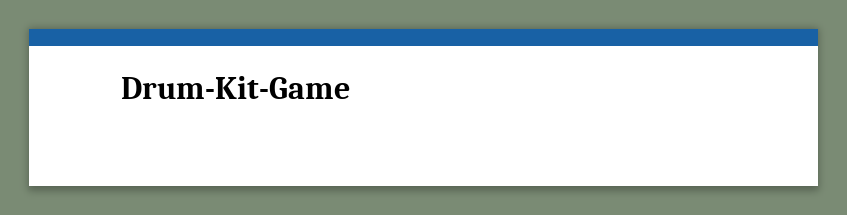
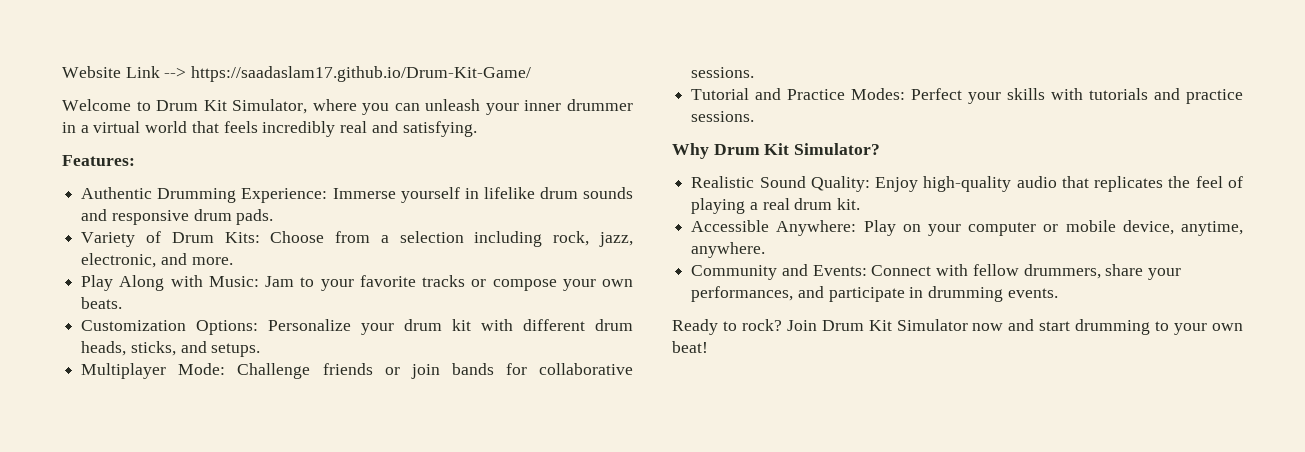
[121,76,350,99] Drum-Kit-Game -> [62,66,532,82] [62,99,633,115] [62,121,477,137] [62,155,135,166] [81,187,633,203] [81,209,274,225] [81,231,633,247] [81,253,233,268] [81,275,633,291] [81,297,123,309] [81,319,633,335] [81,341,261,357] [81,363,633,379] [691,67,755,78] [691,88,1243,104] [691,111,755,122] [672,143,881,159] [691,176,1243,192] [691,198,861,214] [691,220,1243,236] [691,242,766,258] [691,264,1182,280] [691,286,1058,302] [672,319,1243,335] [672,341,708,353] Website Link --> https://saadaslam17.github.io/Drum-Kit-Game/ // Welcome to Drum Kit Simulator, where you can unleash your inner drummer in a virtual world that feels incredibly real and satisfying. // Features: // Authentic Drumming Experience: Immerse yourself in lifelike drum sounds and responsive drum pads. // Variety of Drum Kits: Choose from a selection including rock, jazz, electronic, and more. // Play Along with Music: Jam to your favorite tracks or compose your own beats. // Customization Options: Personalize your drum kit with different drum heads, sticks, and setups. // Multiplayer Mode: Challenge friends or join bands for collaborative sessions. // Tutorial and Practice Modes: Perfect your skills with tutorials and practice sessions. // Why Drum Kit Simulator? // Realistic Sound Quality: Enjoy high-quality audio that replicates the feel of playing a real drum kit. // Accessible Anywhere: Play on your computer or mobile device, anytime, anywhere. // Community and Events: Connect with fellow drummers, share your performances, and participate in drumming events. // Ready to rock? Join Drum Kit Simulator now and start drumming to your own beat!

